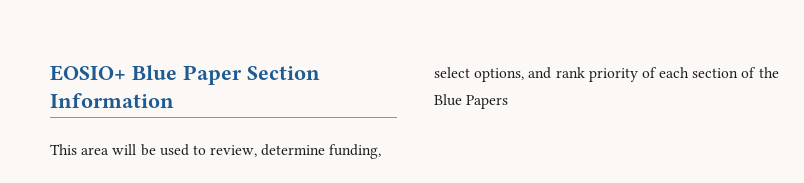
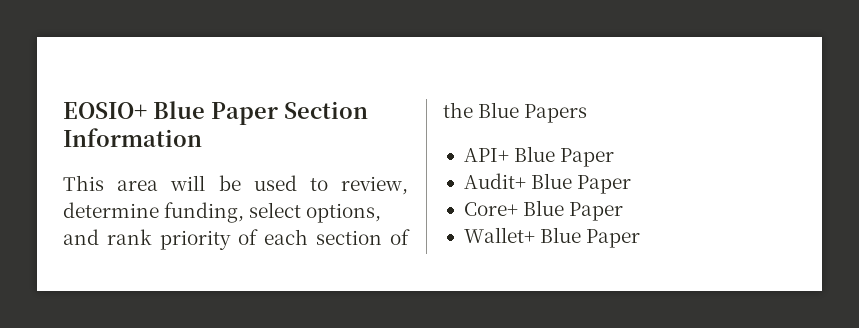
(509, 102) none -> [463,146,615,167] [463,173,632,194] [463,200,624,221] [463,227,641,248] // API+ Blue Paper // Audit+ Blue Paper // Core+ Blue Paper // Wallet+ Blue Paper

